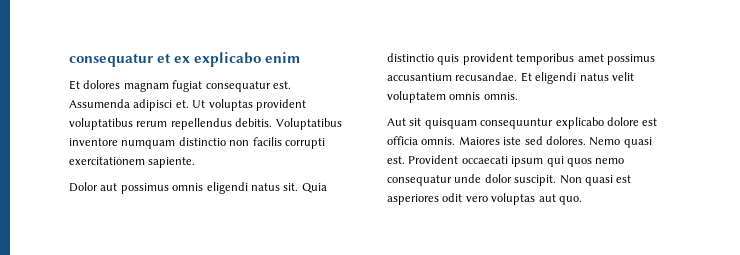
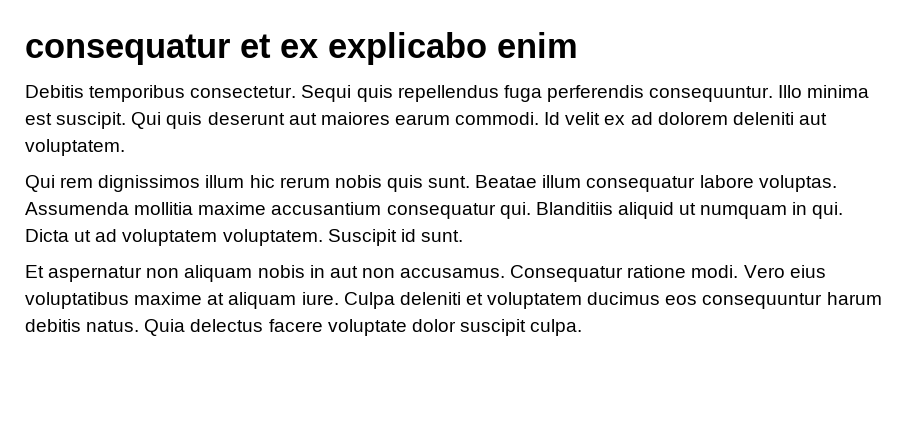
[69,80,291,92] [69,99,306,111] [69,118,342,130] [69,137,325,149] [69,157,196,168] [69,182,327,194] [387,53,655,65] [387,72,634,84] [387,91,518,103] [387,117,658,129] [387,136,652,148] [387,155,625,167] [387,174,632,186] [387,193,582,205] Et dolores magnam fugiat consequatur est. Assumenda adipisci et. Ut voluptas provident voluptatibus rerum repellendus debitis. Voluptatibus inventore numquam distinctio non facilis corrupti exercitationem sapiente. // Dolor aut possimus omnis eligendi natus sit. Quia distinctio quis provident temporibus amet possimus accusantium recusandae. Et eligendi natus velit voluptatem omnis omnis. // Aut sit quisquam consequuntur explicabo dolore est officia omnis. Maiores iste sed dolores. Nemo quasi est. Provident occaecati ipsum qui quos nemo consequatur unde dolor suscipit. Non quasi est asperiores odit vero voluptas aut quo. -> [25,85,870,102] [25,112,827,129] [25,139,125,156] [25,175,837,192] [25,202,844,219] [25,229,463,246] [25,265,826,282] [25,292,882,309] [25,319,583,336] Debitis temporibus consectetur. Sequi quis repellendus fuga perferendis consequuntur. Illo minima est suscipit. Qui quis deserunt aut maiores earum commodi. Id velit ex ad dolorem deleniti aut voluptatem. // Qui rem dignissimos illum hic rerum nobis quis sunt. Beatae illum consequatur labore voluptas. Assumenda mollitia maxime accusantium consequatur qui. Blanditiis aliquid ut numquam in qui. Dicta ut ad voluptatem voluptatem. Suscipit id sunt. // Et aspernatur non aliquam nobis in aut non accusamus. Consequatur ratione modi. Vero eius voluptatibus maxime at aliquam iure. Culpa deleniti et voluptatem ducimus eos consequuntur harum debitis natus. Quia delectus facere voluptate dolor suscipit culpa.

